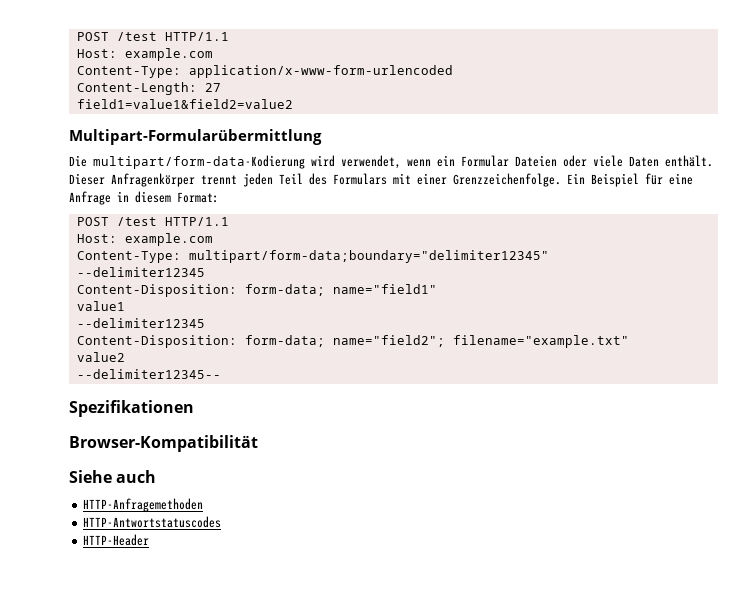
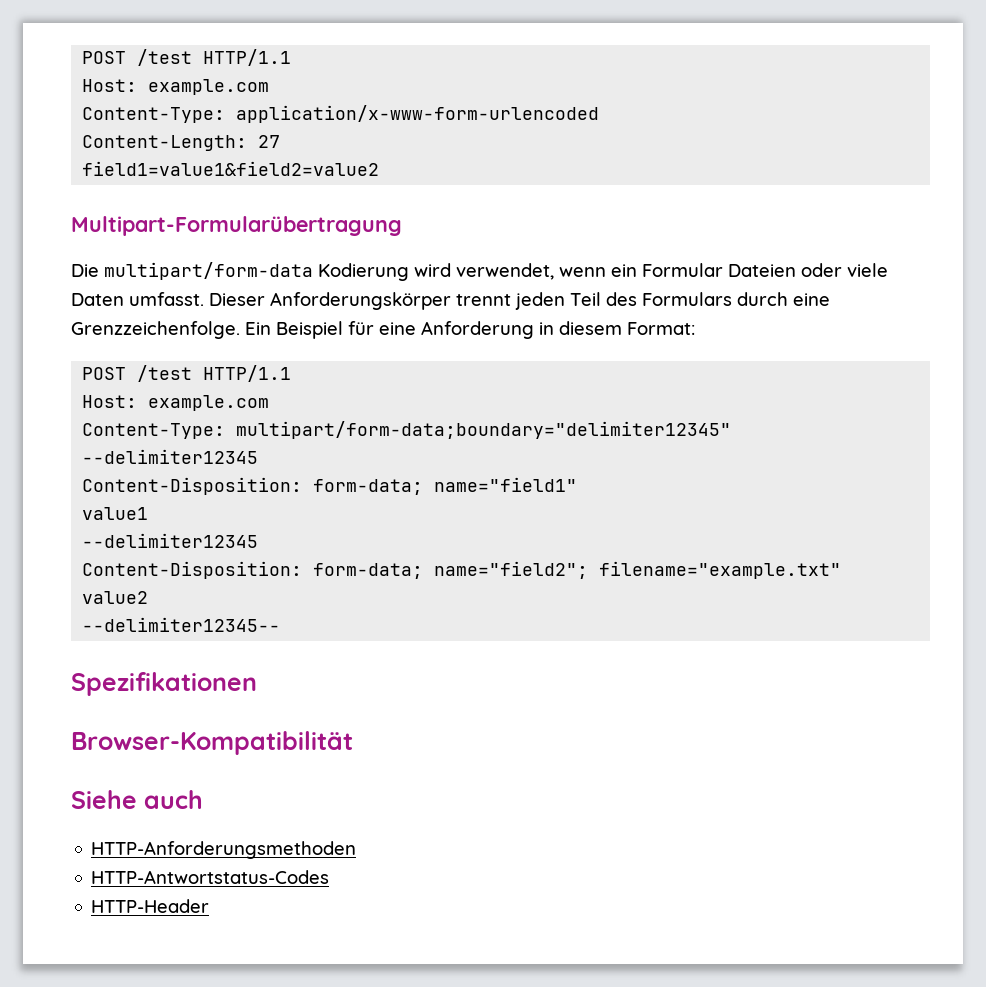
[69,129,322,145] Multipart-Formularübermittlung -> [71,216,402,236] Multipart-Formularübertragung
[93,155,305,169] multipart/form-data-Kodierung -> [104,262,409,281] multipart/form-data Kodierung
[665,155,713,167] [69,173,195,187] enthält. Dieser Anfragenkörper -> [129,292,451,310] umfasst. Dieser Anforderungskörper
[393,173,447,185] mit einer -> [737,292,830,306] durch eine
[69,191,111,205] Anfrage -> [421,321,534,339] Anforderung
[83,498,204,512] [83,516,222,528] HTTP-Anfragemethoden // HTTP-Antwortstatuscodes -> [91,841,357,859] [91,870,330,884] HTTP-Anforderungsmethoden // HTTP-Antwortstatus-Codes

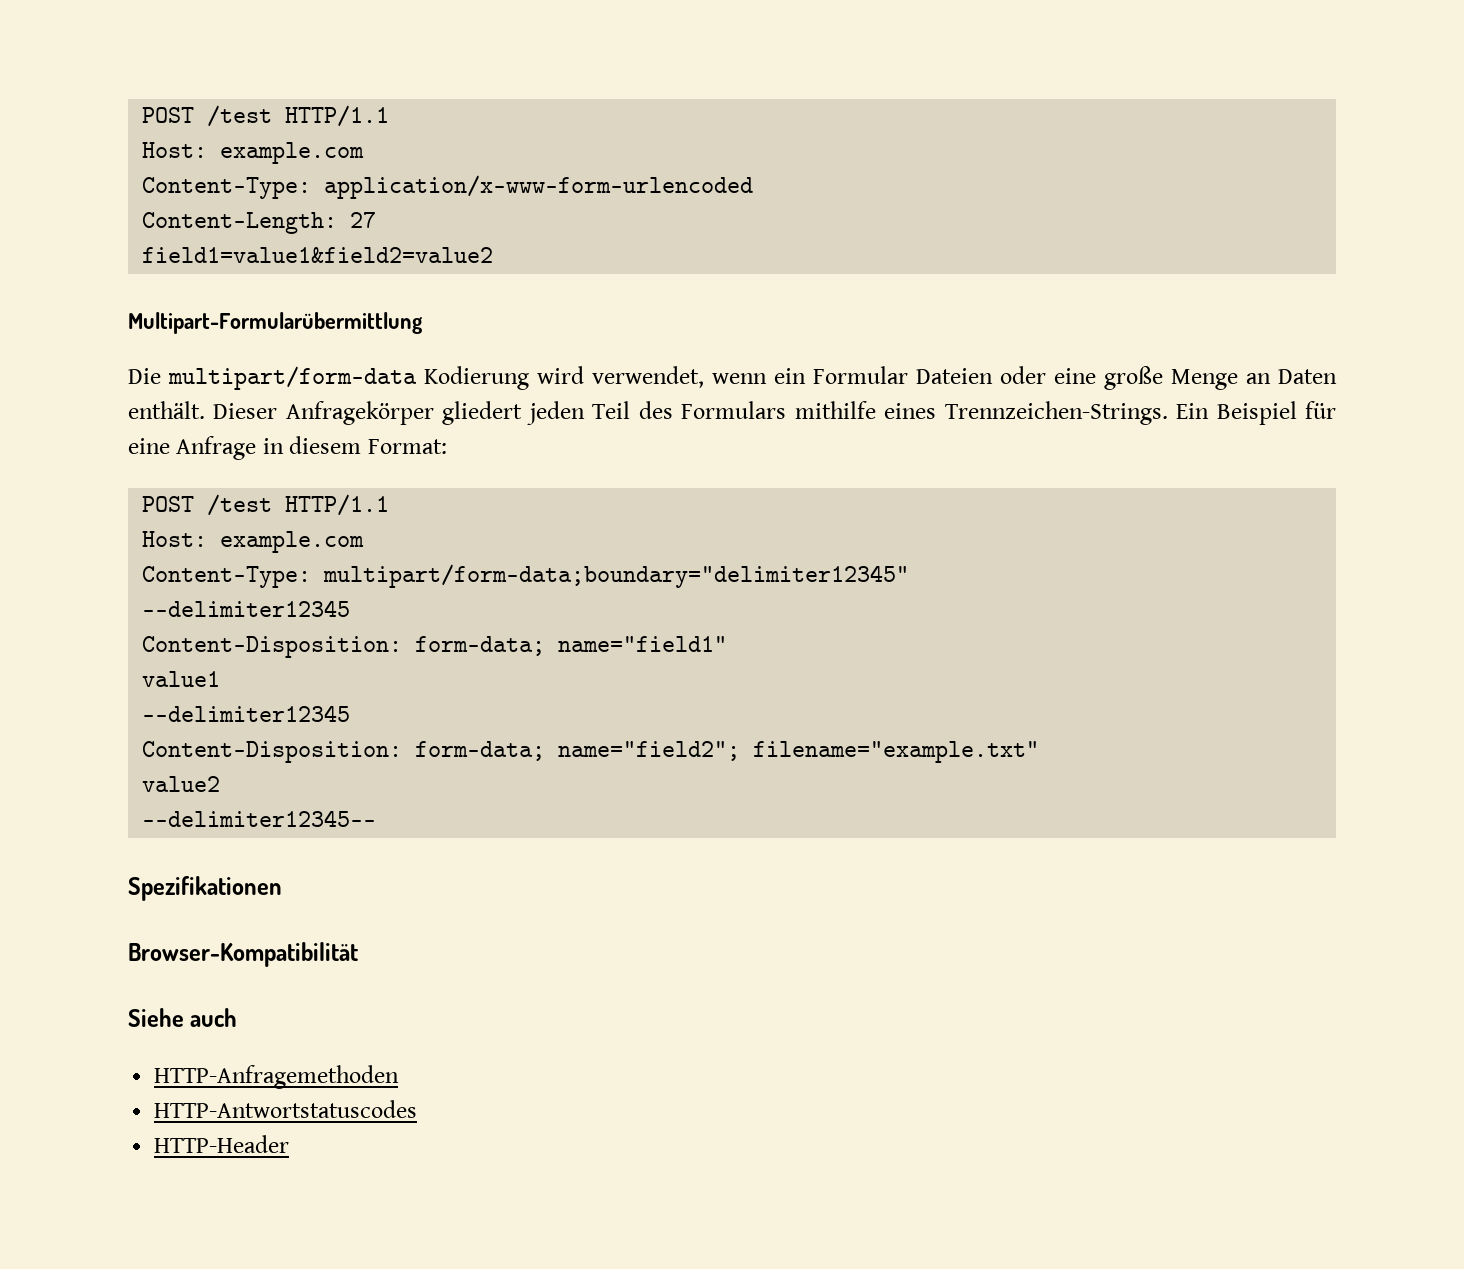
[71,216,402,236] Multipart-Formularübertragung -> [128,312,423,334] Multipart-Formularübermittlung
[847,263,888,277] [71,292,511,310] viele Daten umfasst. Dieser Anforderungskörper trennt -> [1054,366,1337,390] [128,401,523,425] eine große Menge an Daten enthält. Dieser Anfragekörper gliedert
[737,292,830,306] [71,321,240,339] durch eine Grenzzeichenfolge. -> [794,401,1168,425] mithilfe eines Trennzeichen-Strings.
[421,321,534,339] Anforderung -> [176,436,257,460] Anfrage
[91,841,357,859] [91,870,330,884] HTTP-Anforderungsmethoden // HTTP-Antwortstatus-Codes -> [154,1065,400,1089] [154,1100,418,1118] HTTP-Anfragemethoden // HTTP-Antwortstatuscodes

